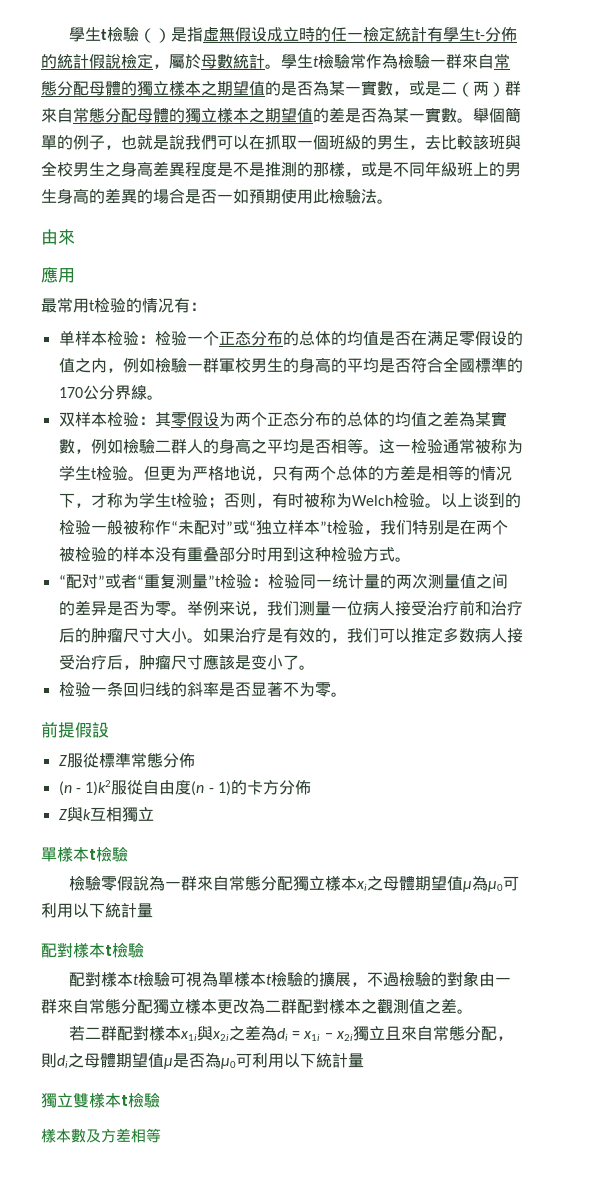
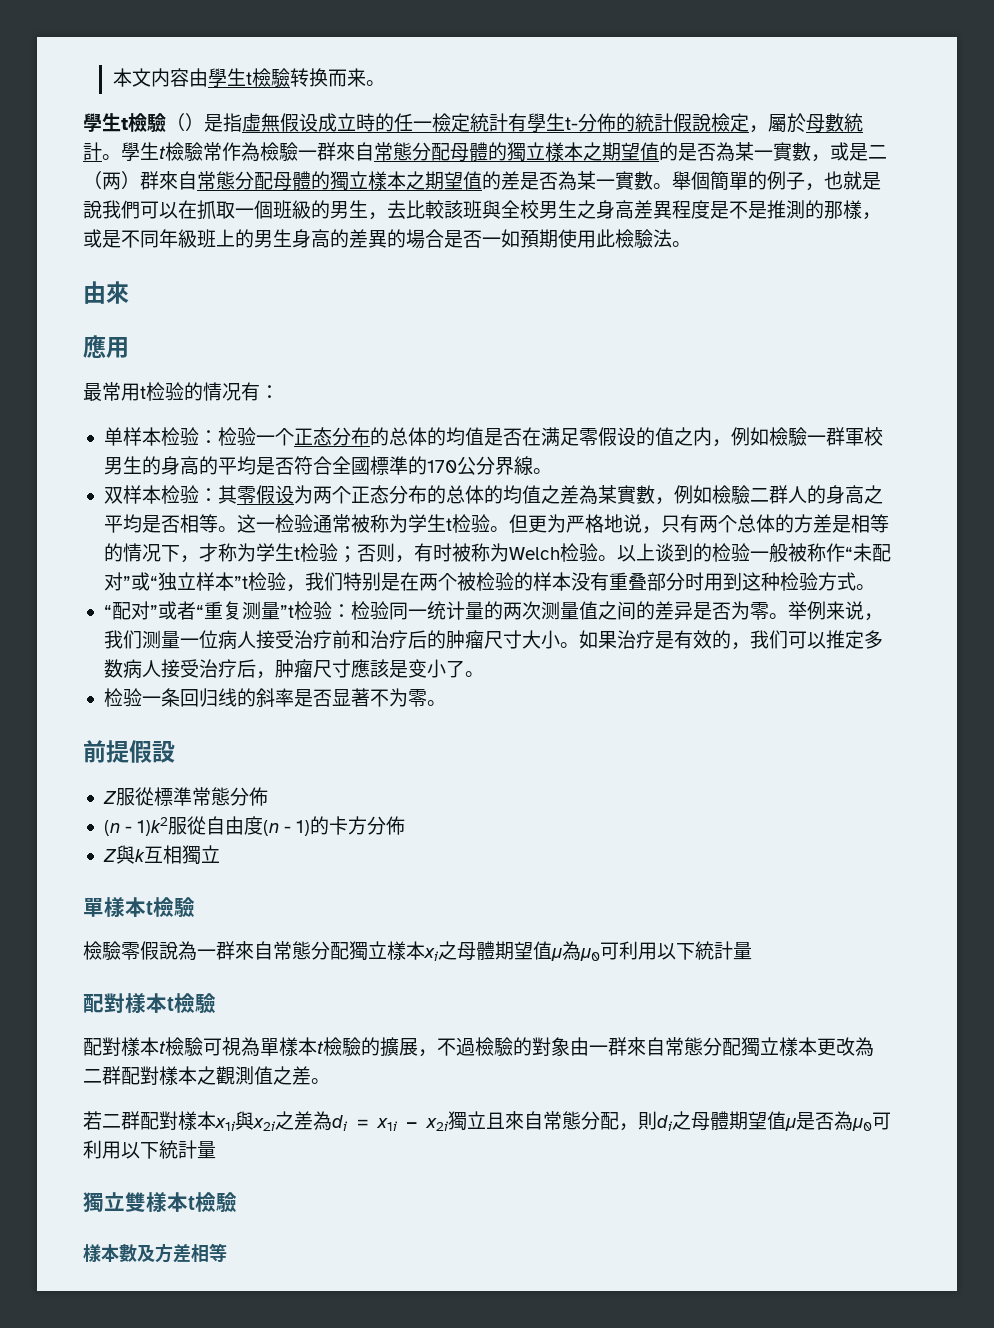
(68, 34) none -> [112,68,385,88] 本文内容由學生t檢驗转换而来。 //

